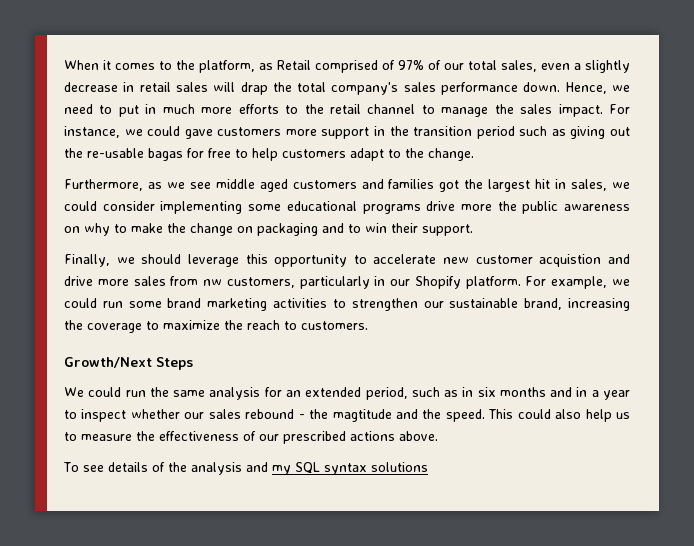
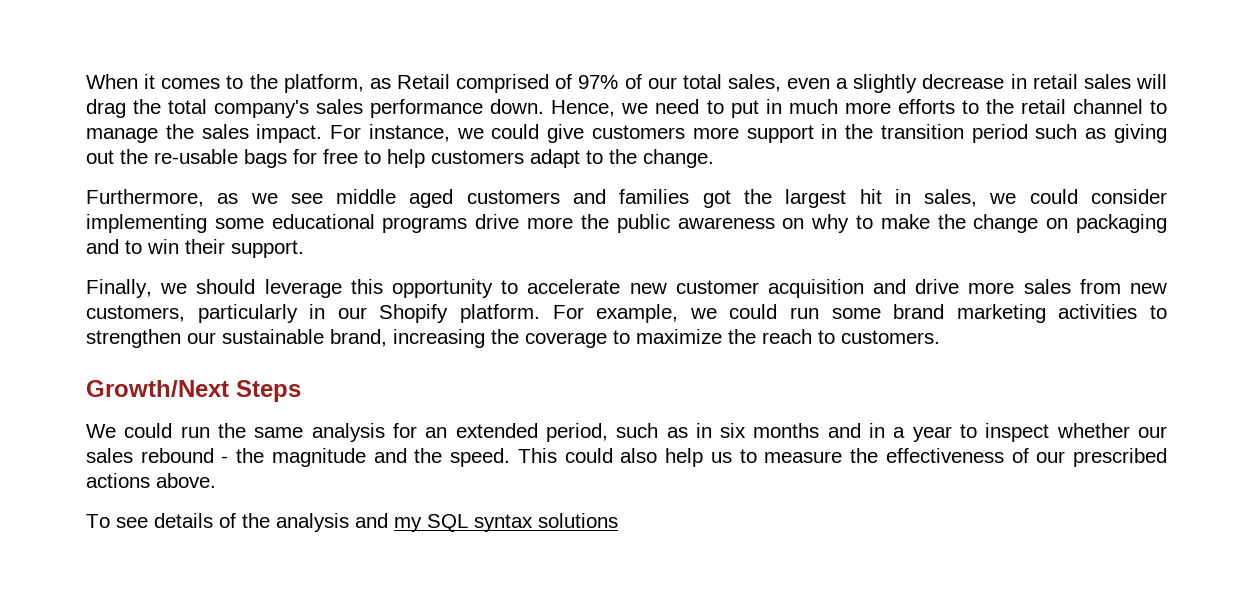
[240,82,268,95] drap -> [86,99,126,118] drag
[184,129,213,139] gave -> [547,124,585,143] give
[148,148,183,161] bagas -> [244,149,287,168] bags
[539,254,602,267] acquistion -> [767,279,864,298] acquisition
[203,279,223,286] nw -> [1130,283,1167,294] new
[332,409,392,422] magtitude -> [271,448,366,467] magnitude

